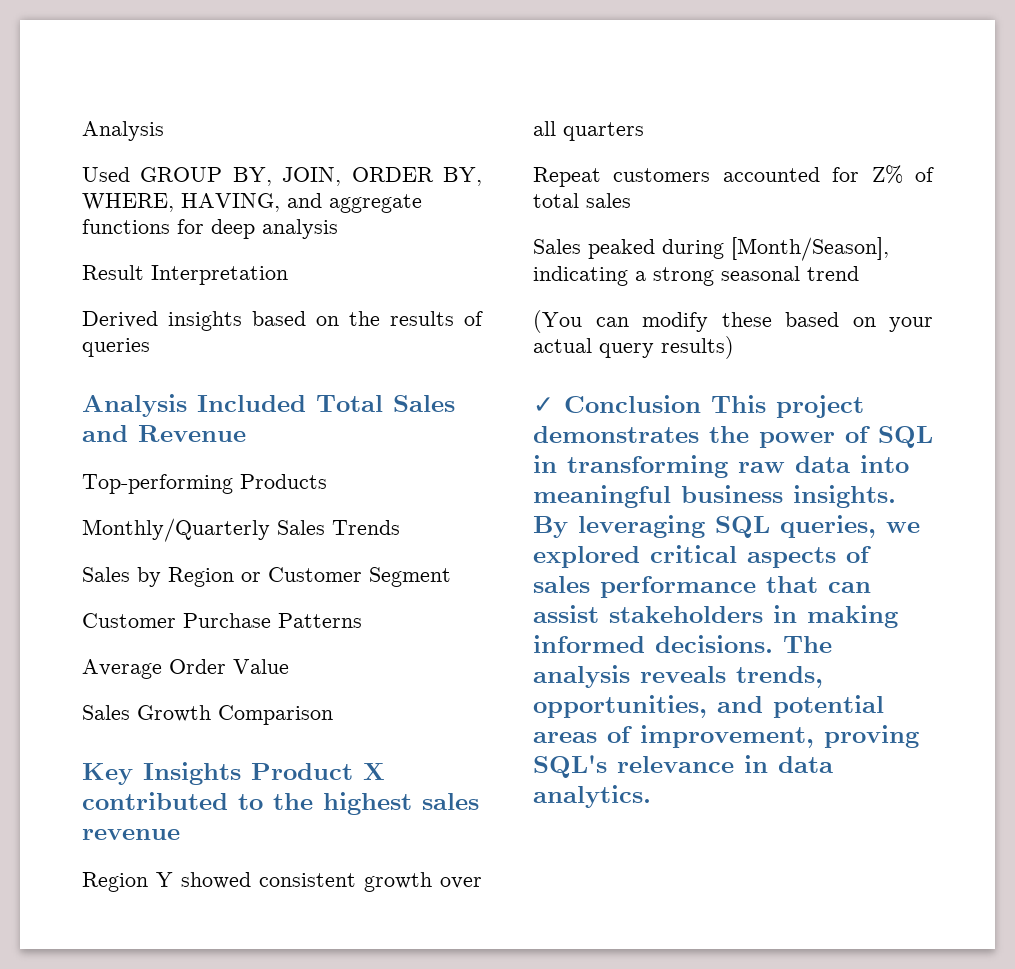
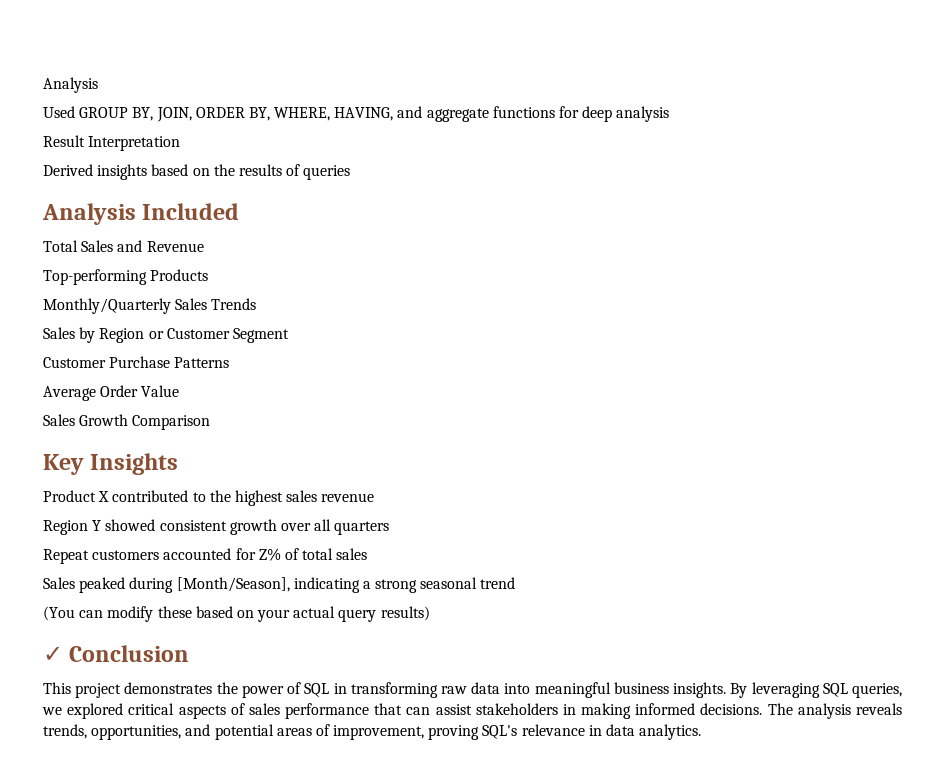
(306, 403) none -> (240, 211) //
(241, 773) none -> (179, 464) //
(701, 404) none -> (190, 653) //

